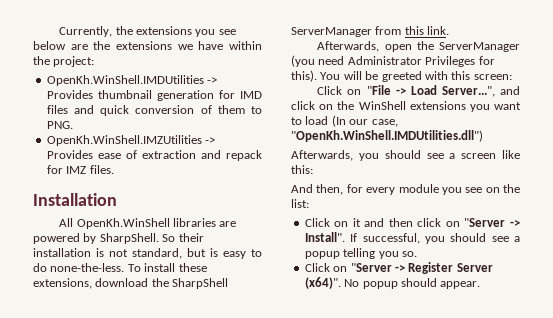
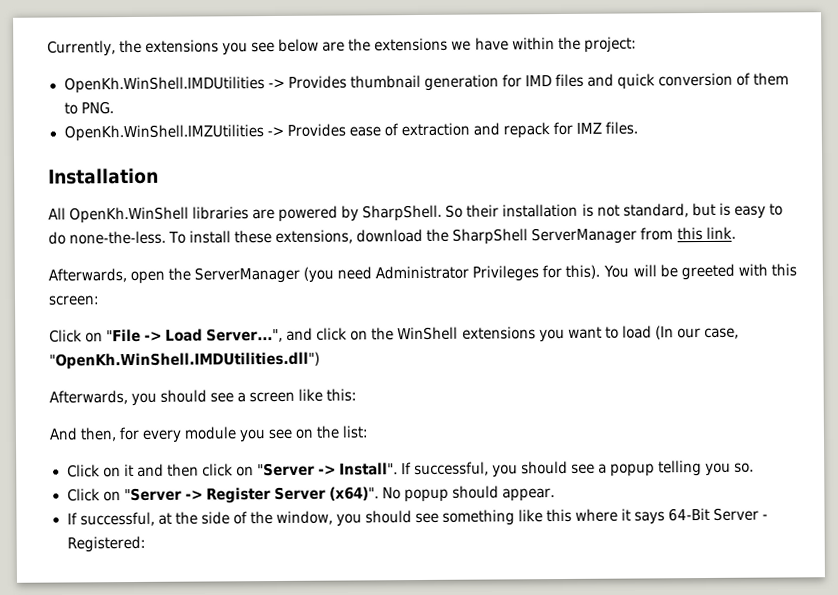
(481, 285) none -> [66,507,769,527] [66,535,146,553] // If successful, at the side of the window, you should see something like this where it says 64-Bit Server - Registered:

